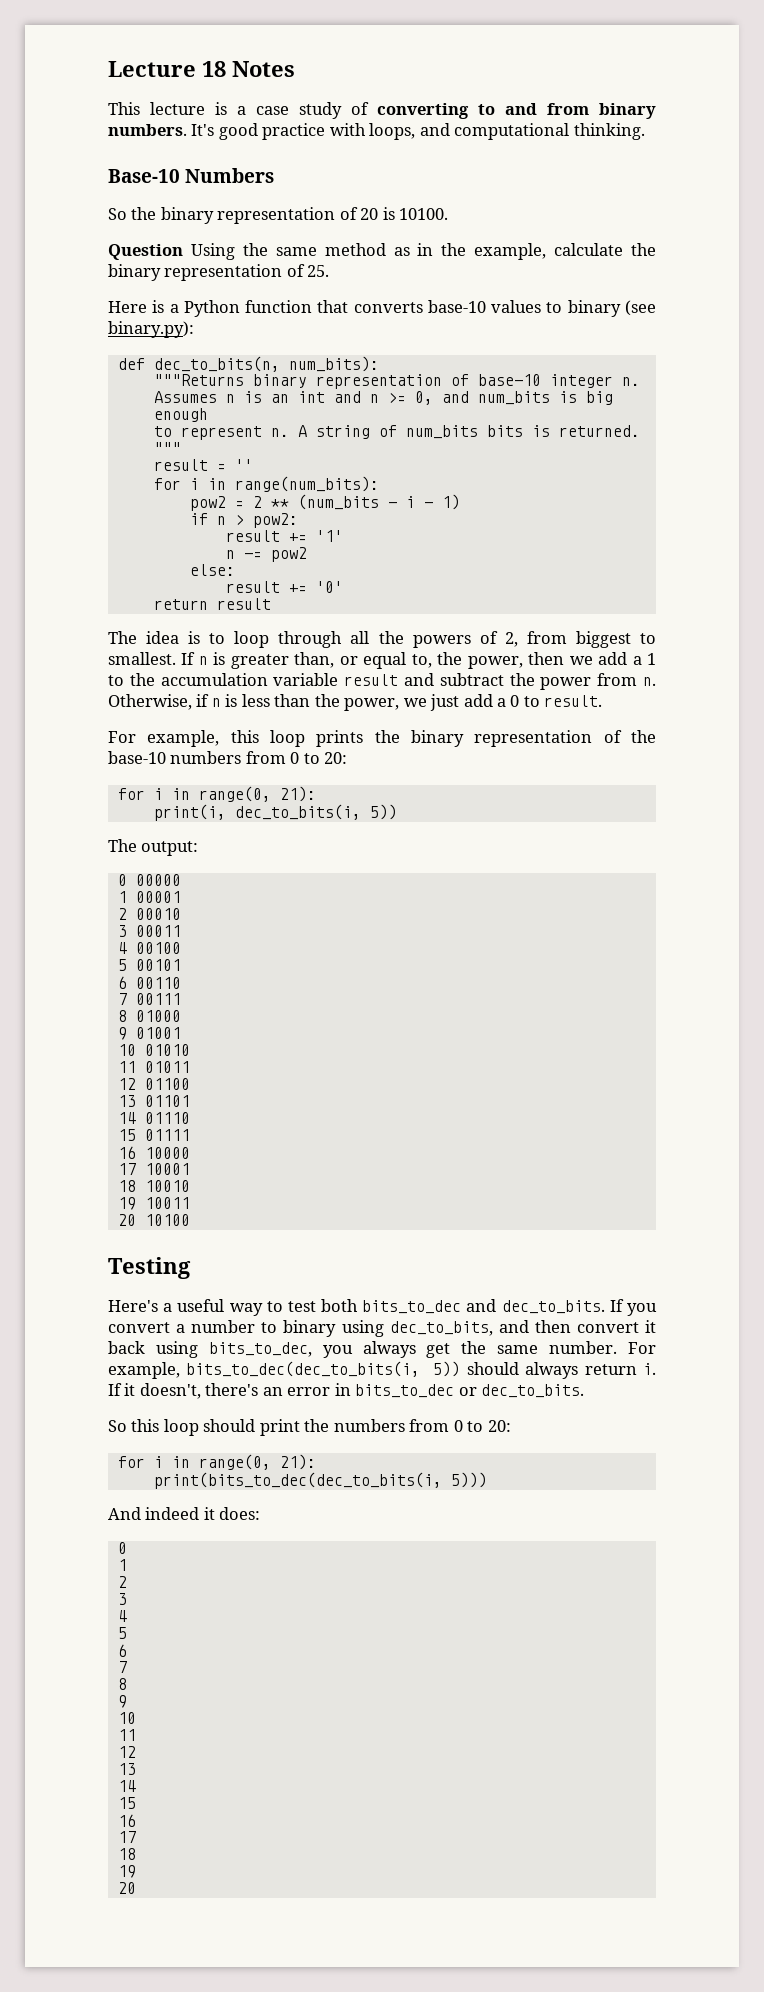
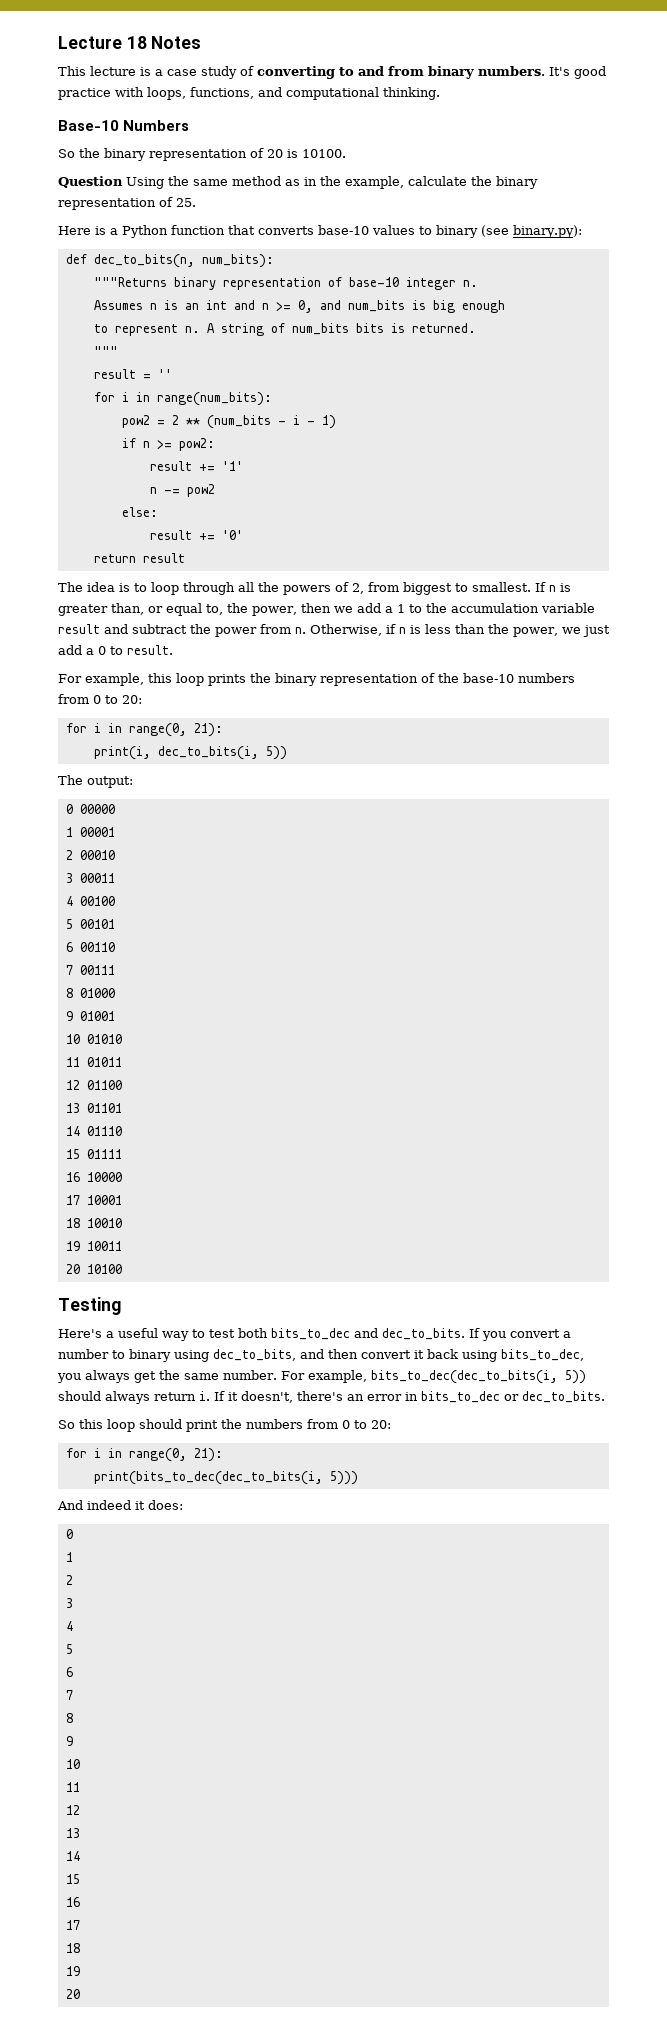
(416, 131) none -> [190,87,254,99] functions,
[234,515,244,525] > -> [156,440,172,449] >=

